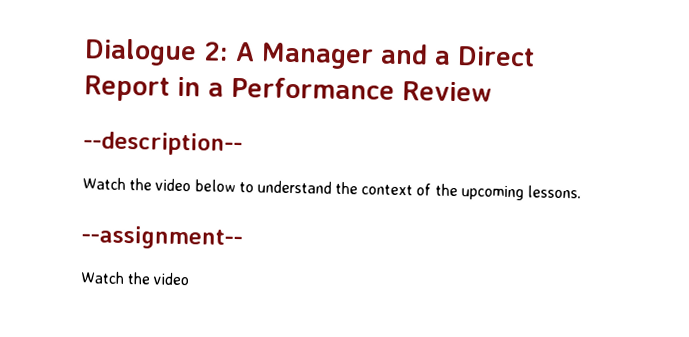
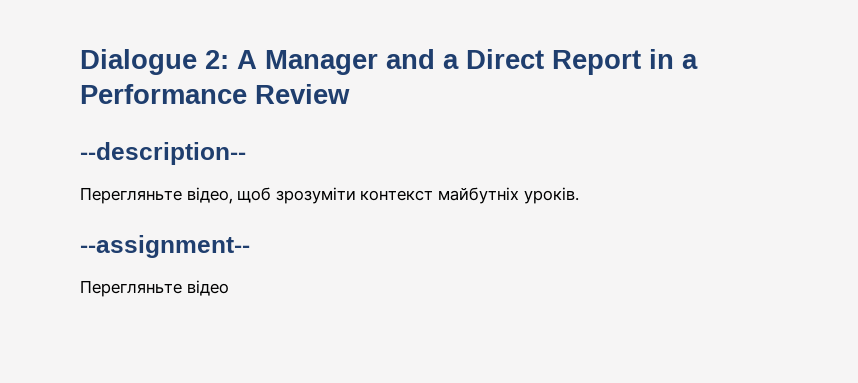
[82,177,582,201] [81,225,243,251] [80,271,191,286] Watch the video below to understand the context of the upcoming lessons. // --assignment-- // Watch the video -> [80,187,579,204] [80,235,250,258] [80,280,229,297] Перегляньте відео, щоб зрозуміти контекст майбутніх уроків. // --assignment-- // Перегляньте відео

